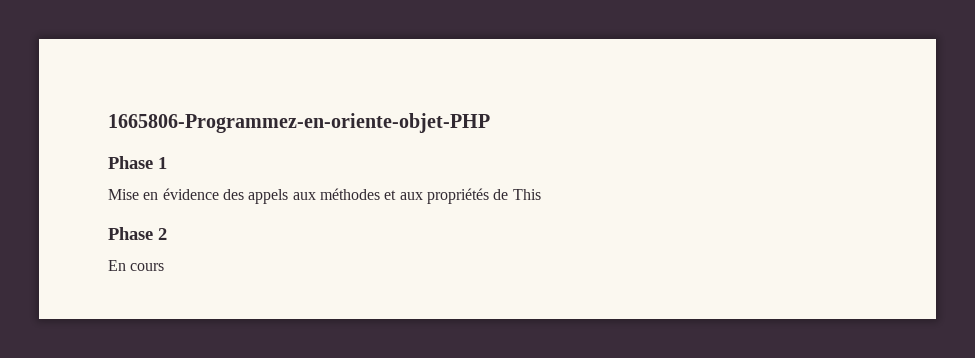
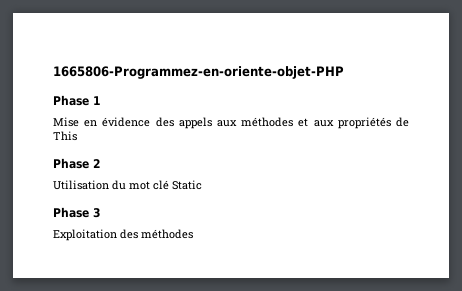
[108,260,165,271] En cours -> [53,180,202,190] [53,207,101,218] [53,229,193,241] Utilisation du mot clé Static // Phase 3 // Exploitation des méthodes

